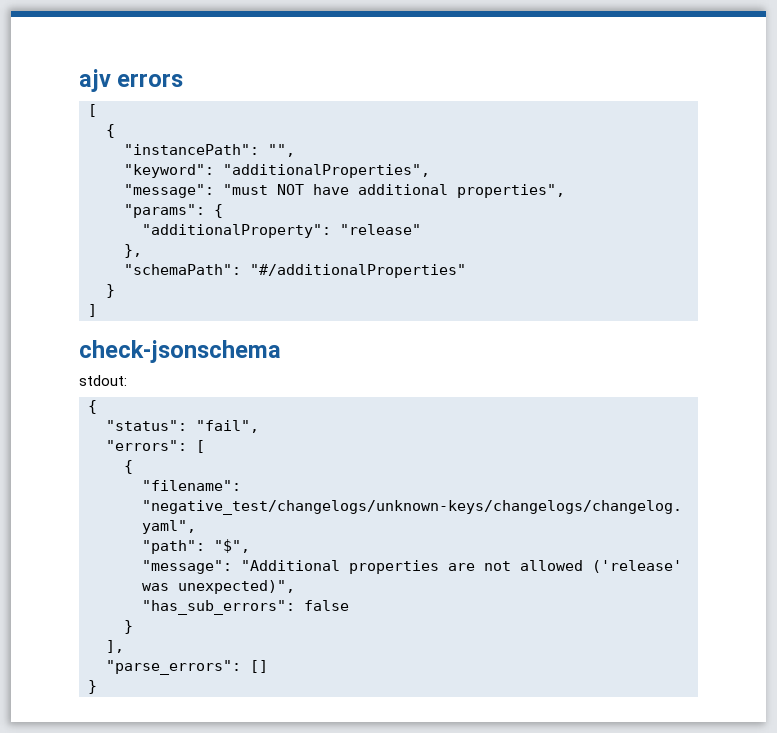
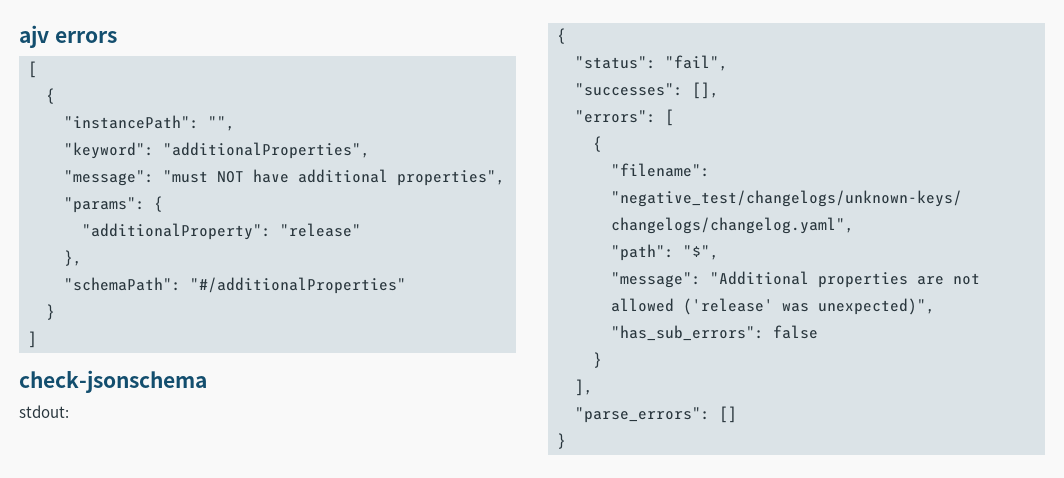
(259, 426) none -> [575,82,719,99] // "successes": [],

